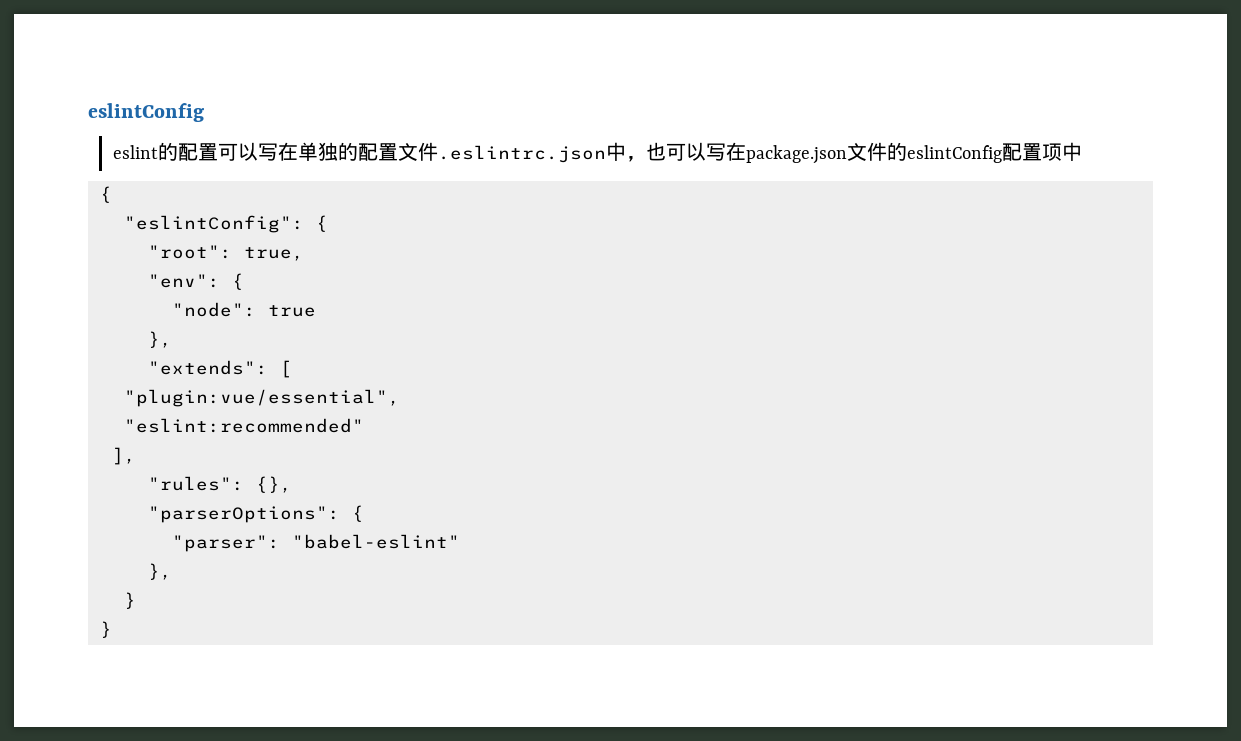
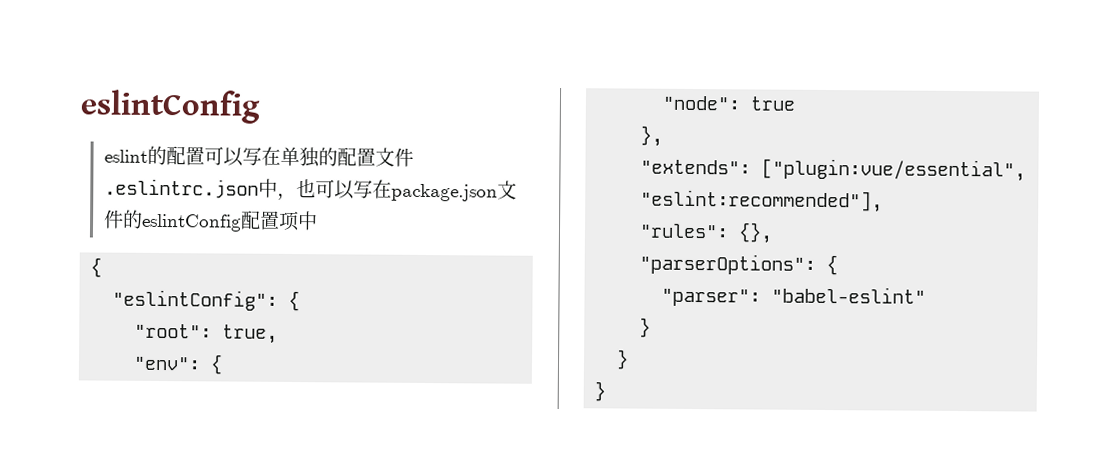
[280,360,292,378] [124,389,400,407] [124,418,364,433] [112,447,136,465] [ // "plugin:vue/essential", // "eslint:recommended" // ], -> [761,158,1027,182] [640,189,884,213] ["plugin:vue/essential", "eslint:recommended"],
[148,563,172,580] }, -> [639,317,652,338] }

